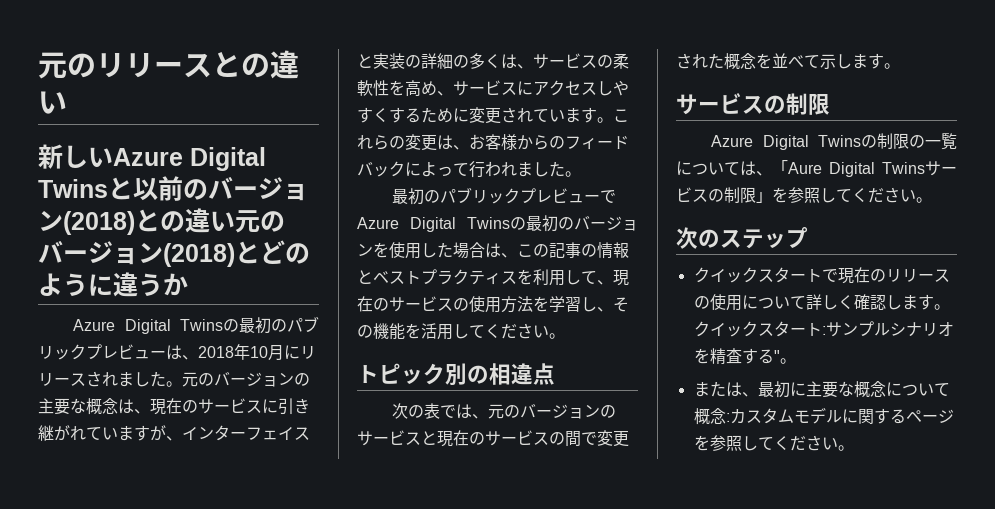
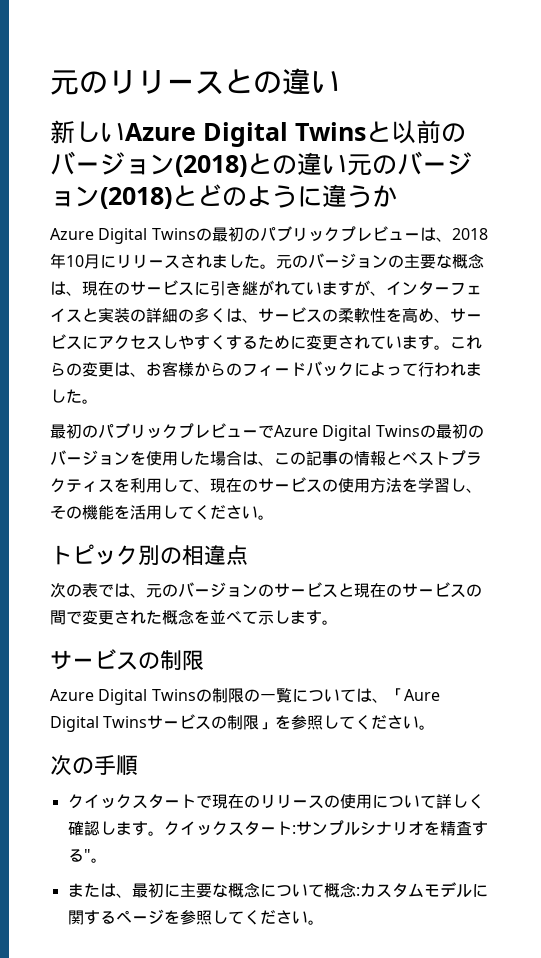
[720,227,808,249] ステップ -> [94,755,138,776] 手順

